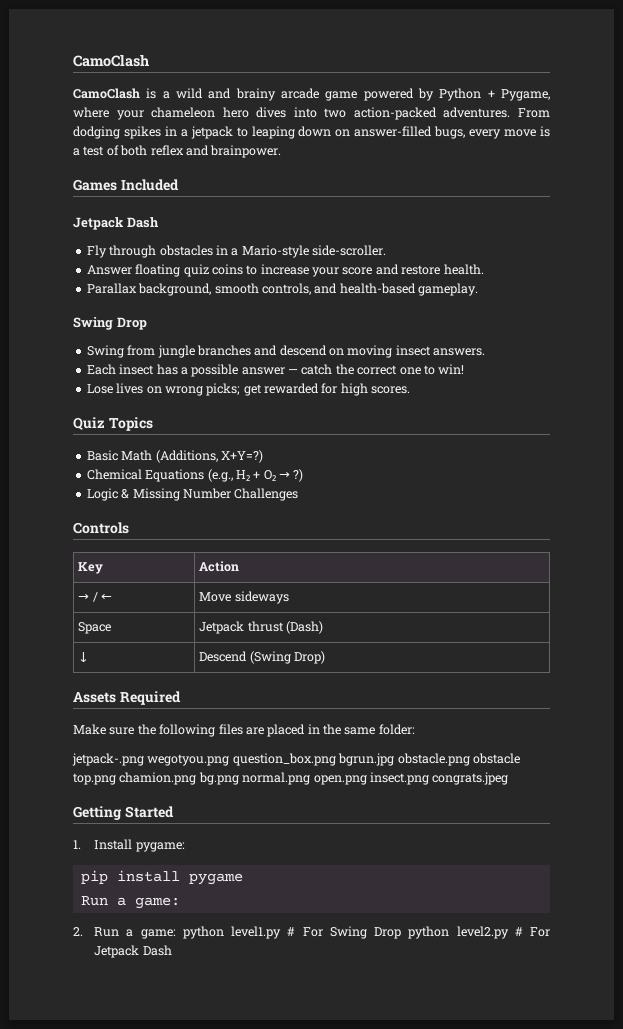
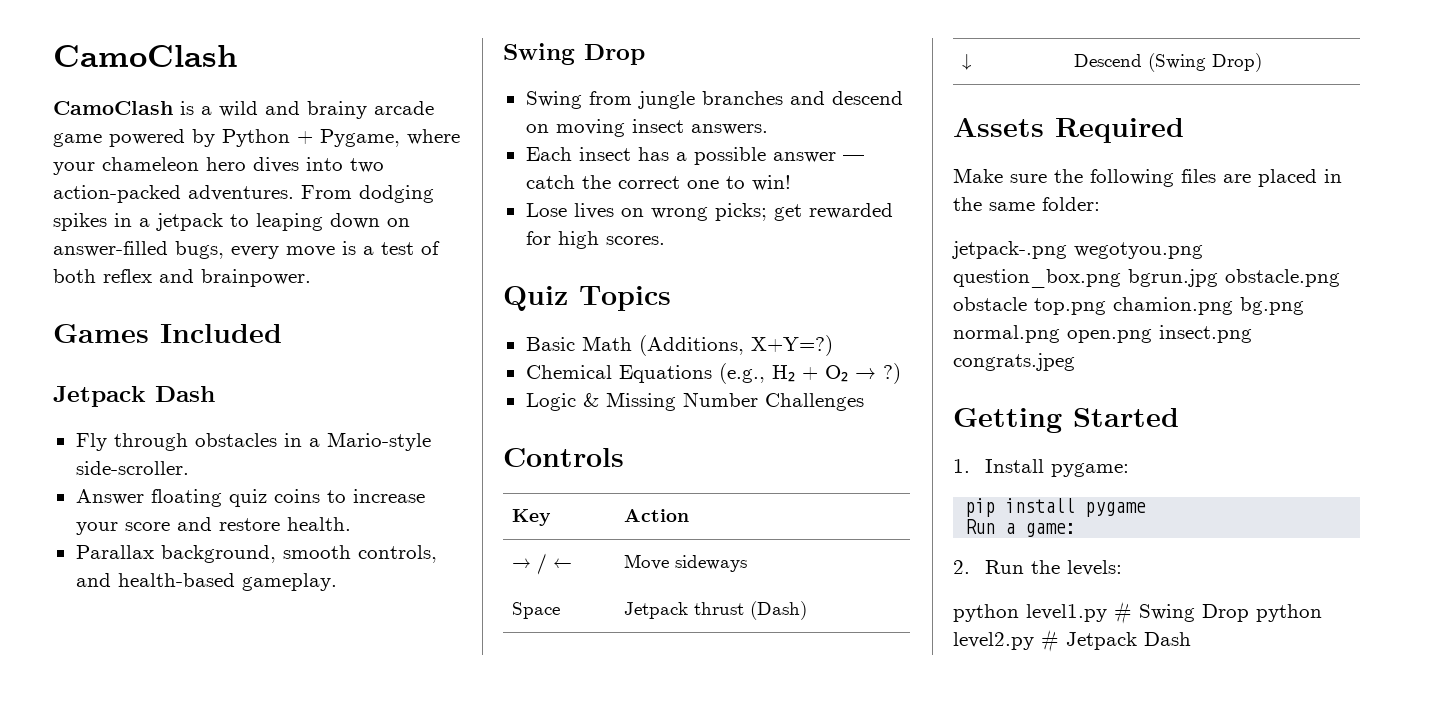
[126,929,176,939] a game: -> [1030,560,1122,576] the levels: //
[302,927,323,937] For -> (1132, 612) none
[529,927,550,937] For -> (1059, 640) none

